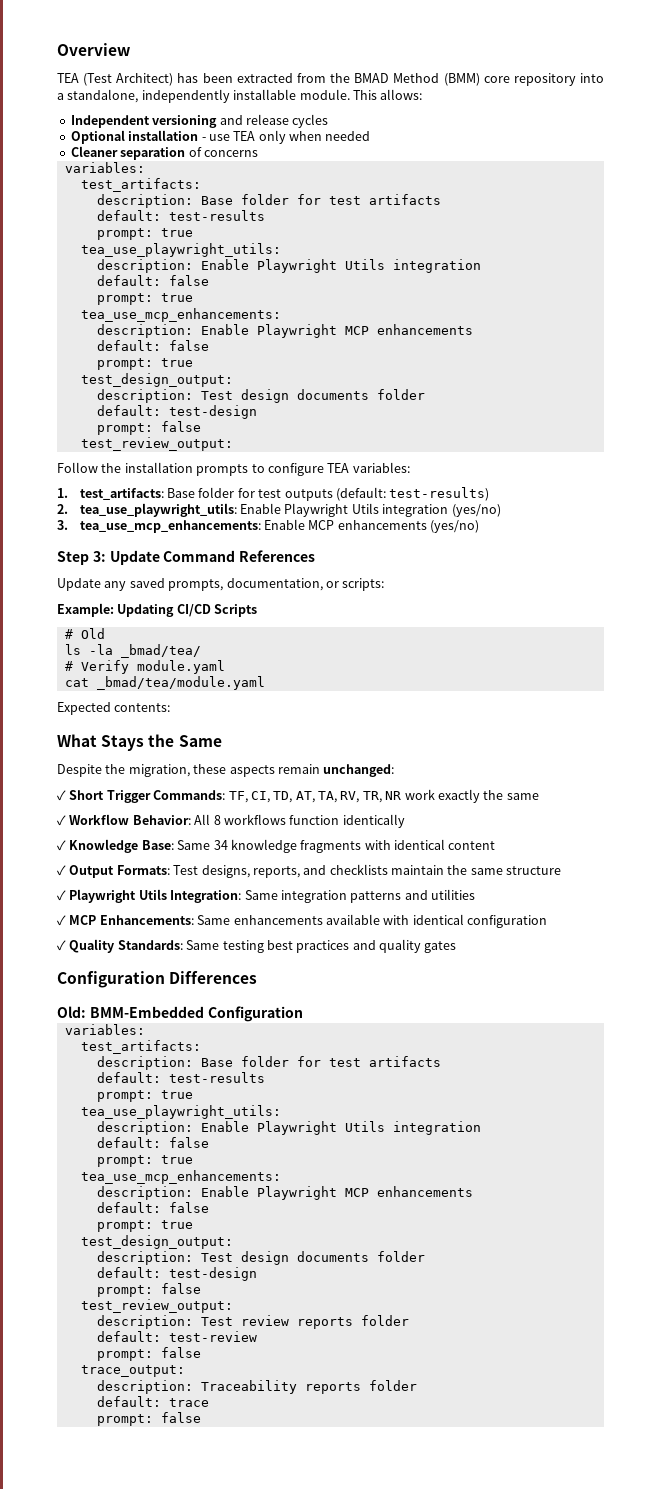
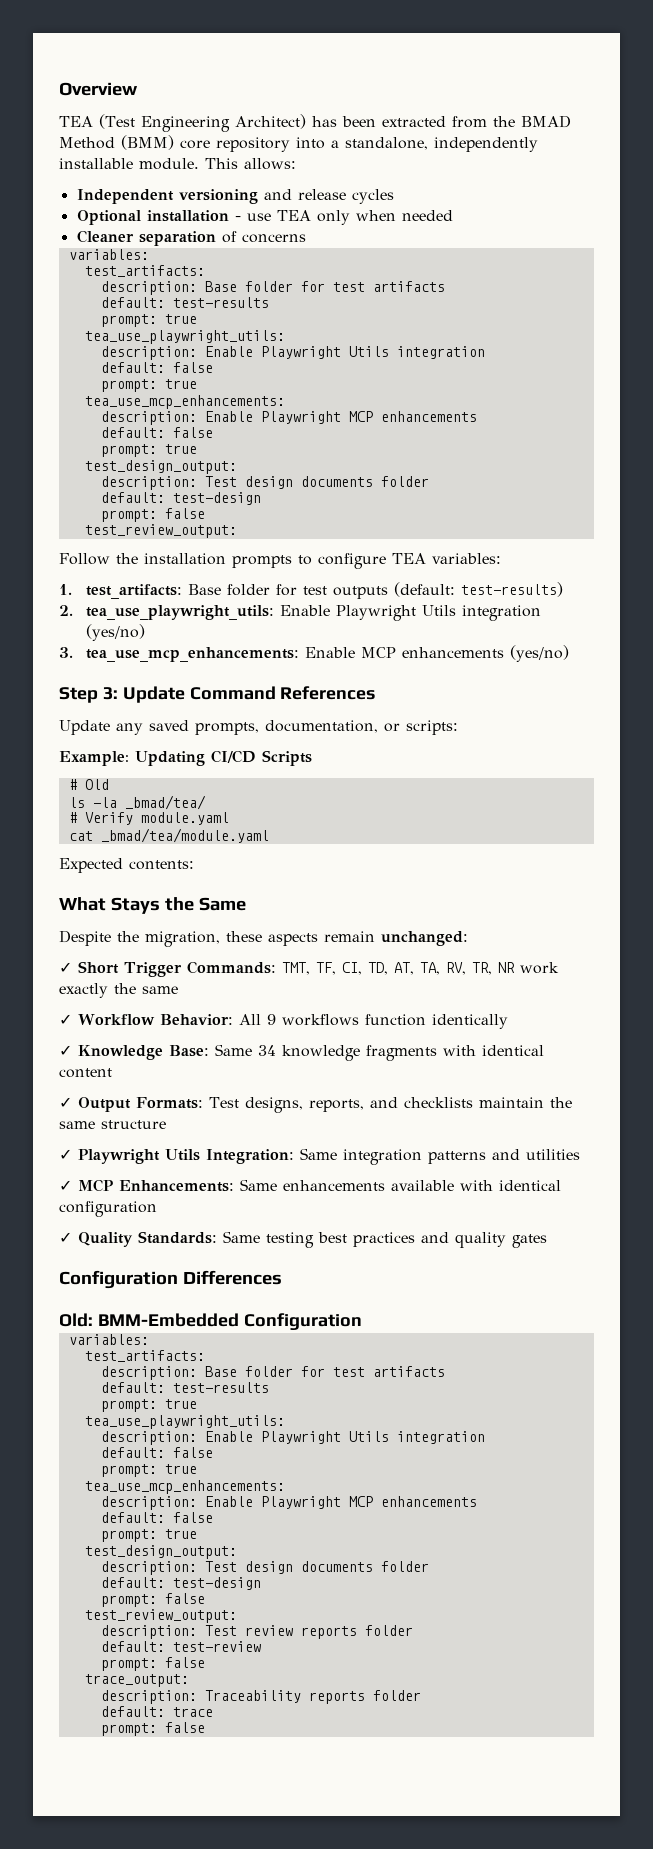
(113, 79) none -> [140,116,230,132] Engineering
(226, 795) none -> [281,962,310,975] TMT,
[213,815,221,825] 8 -> [266,1014,276,1025] 9

